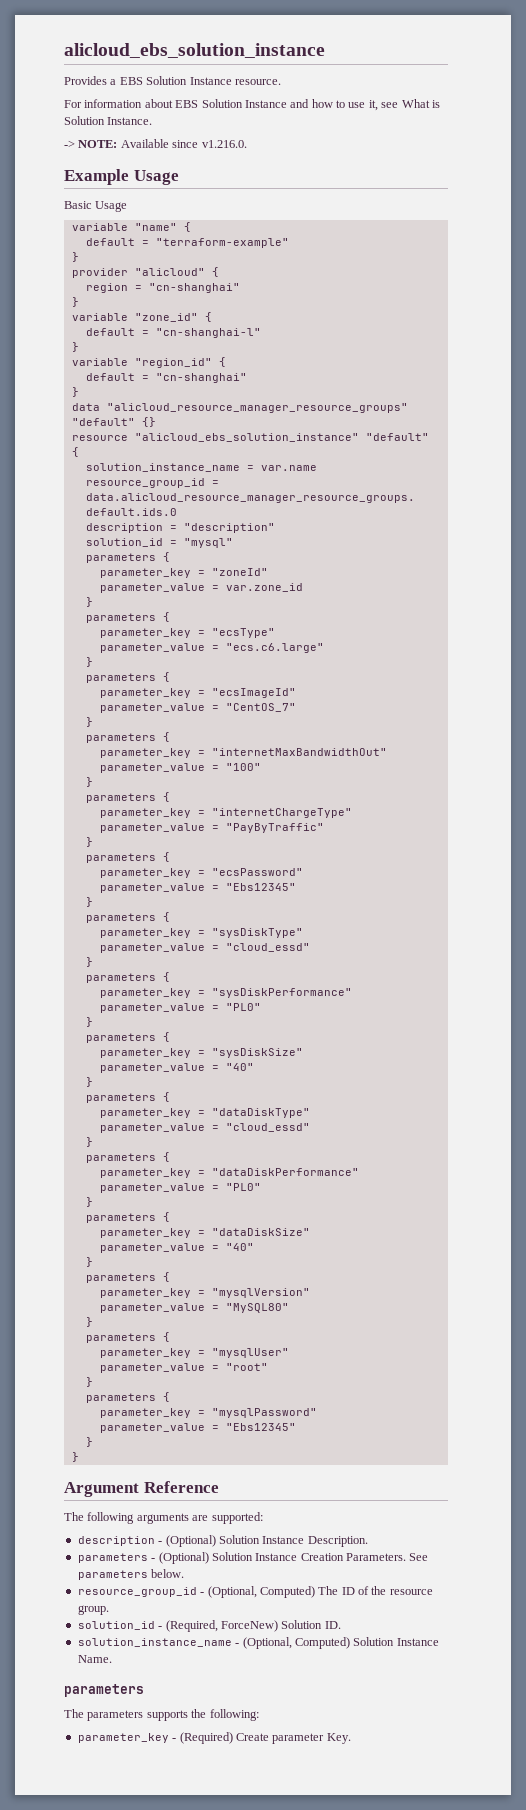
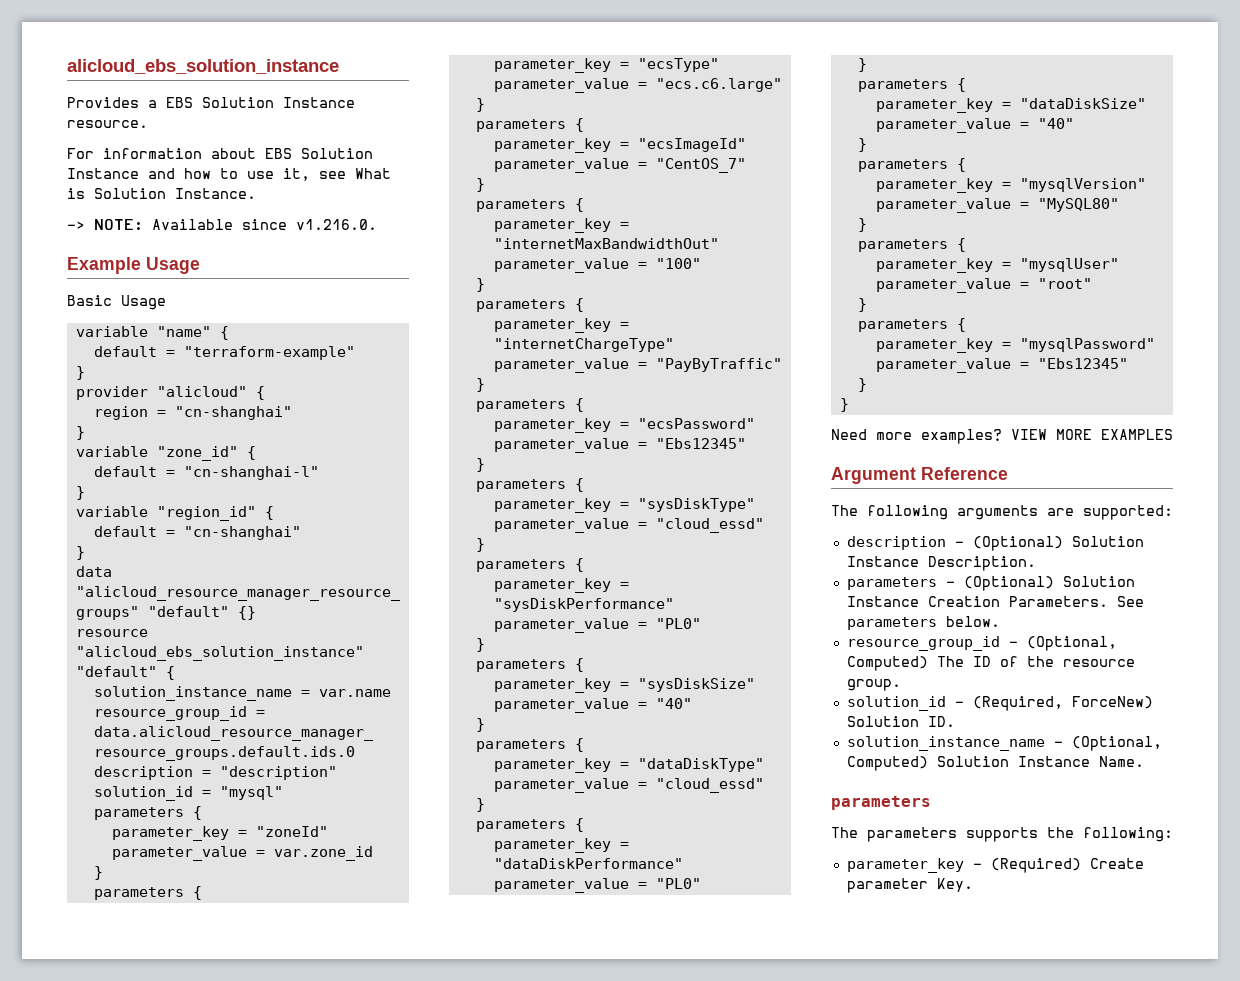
(79, 1457) none -> [831,429,1173,444] // Need more examples? VIEW MORE EXAMPLES

